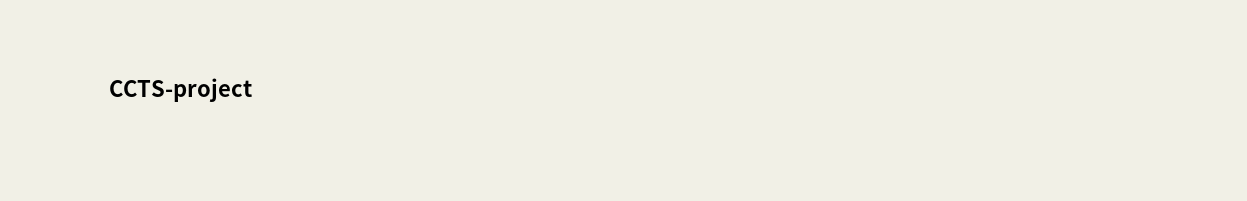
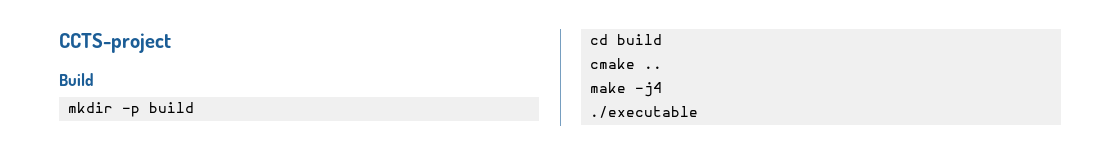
(252, 90) none -> [59,73,94,86] [68,102,194,117] [590,34,662,45] [590,58,662,69] [590,82,662,97] [590,106,698,118] // Build // mkdir -p build // cd build // cmake .. // make -j4 // ./executable

